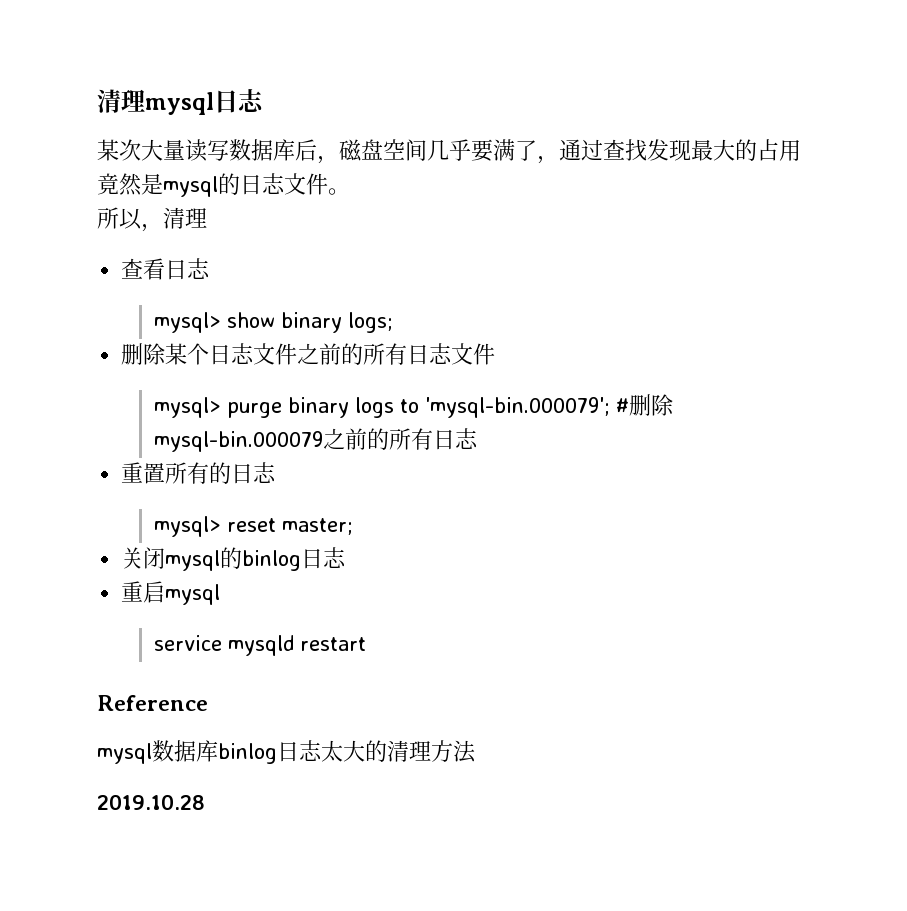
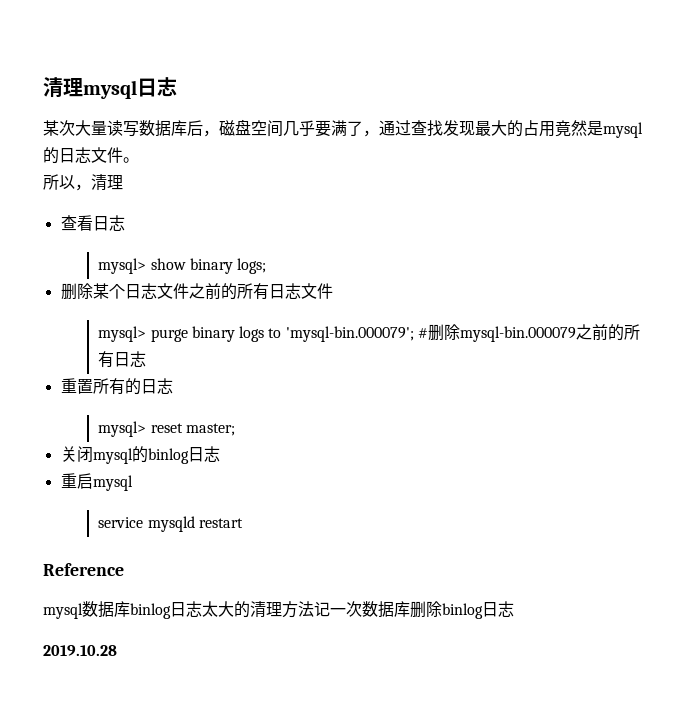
(476, 751) none -> [314,601,514,619] 记一次数据库删除binlog日志

